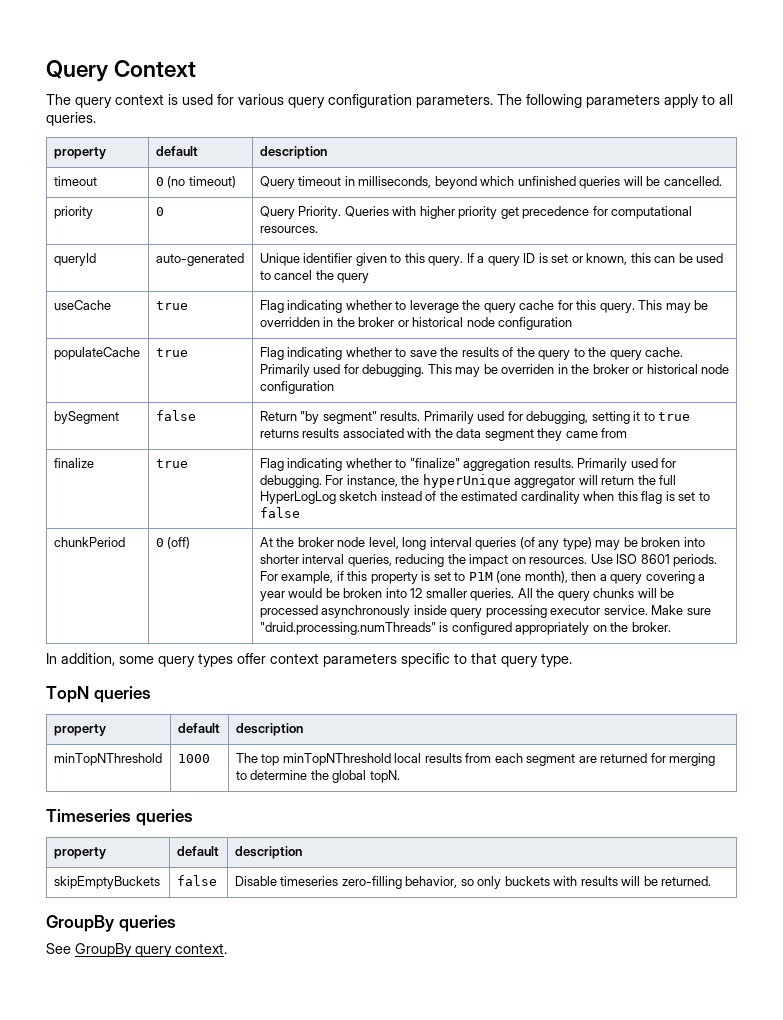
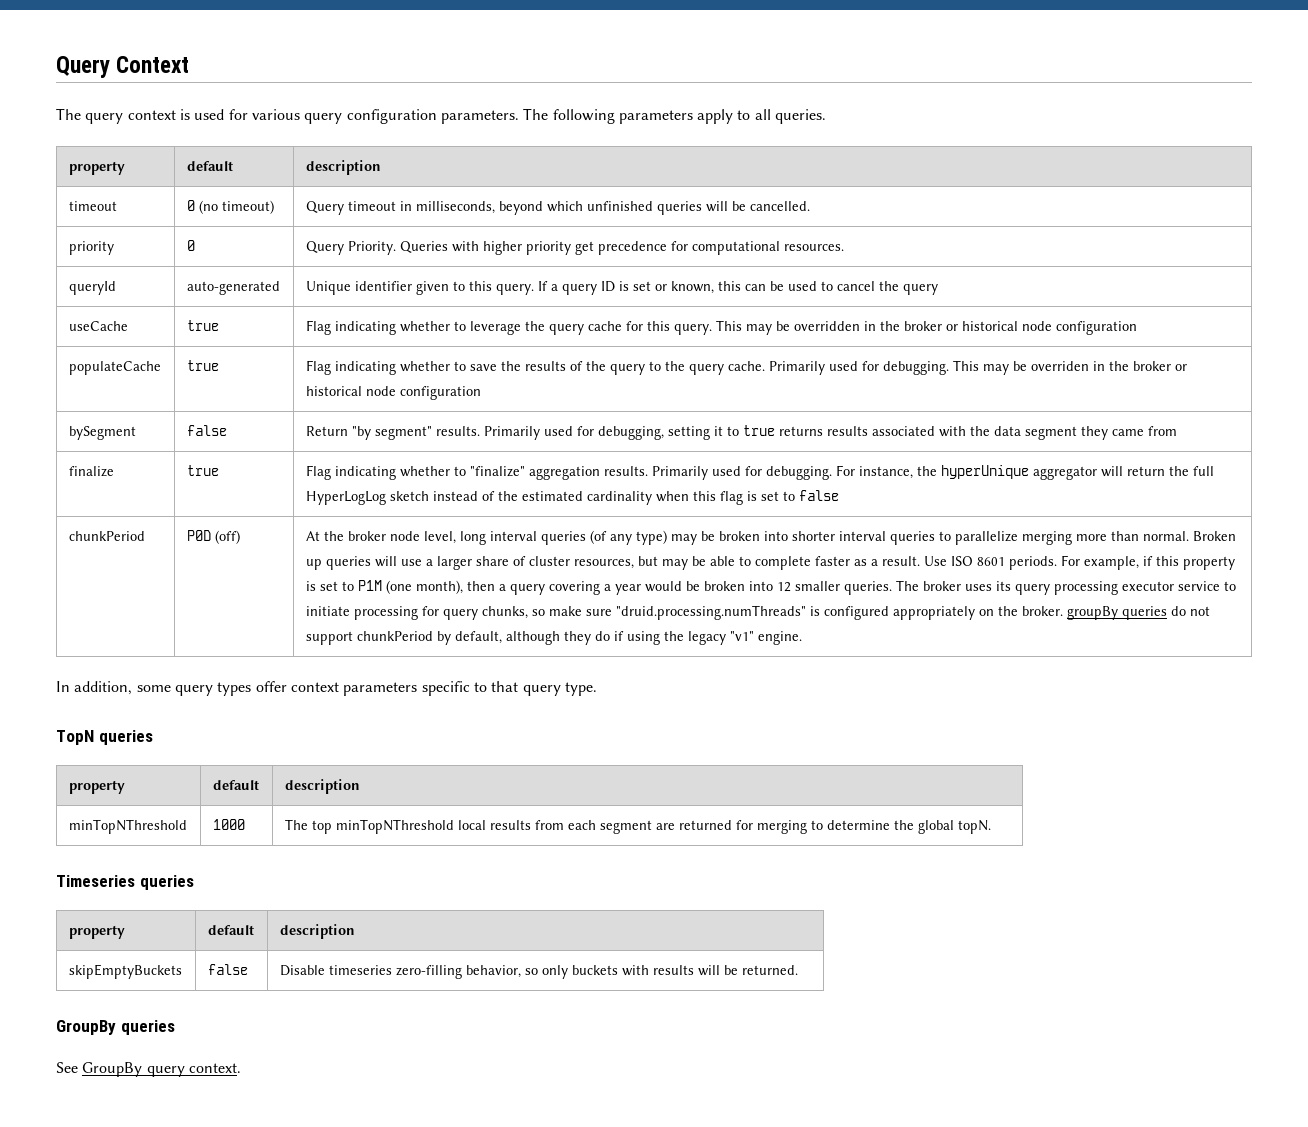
[155,538,164,547] 0 -> [186,530,211,541] P0D
[347,554,588,567] queries, reducing the impact on resources. -> [889,531,1236,545] [305,556,920,570] queries to parallelize merging more than normal. Broken up queries will use a larger share of cluster resources, but may be able to complete faster as a result.
[517,588,675,601] [259,605,684,618] All the query chunks will be processed asynchronously inside query processing executor service. Make -> [895,580,1236,595] [305,606,582,620] The broker uses its query processing executor service to initiate processing for query chunks, so make
(671, 627) none -> [1066,606,1210,620] [305,631,802,645] groupBy queries do not support chunkPeriod by default, although they do if using the legacy "v1" engine.

